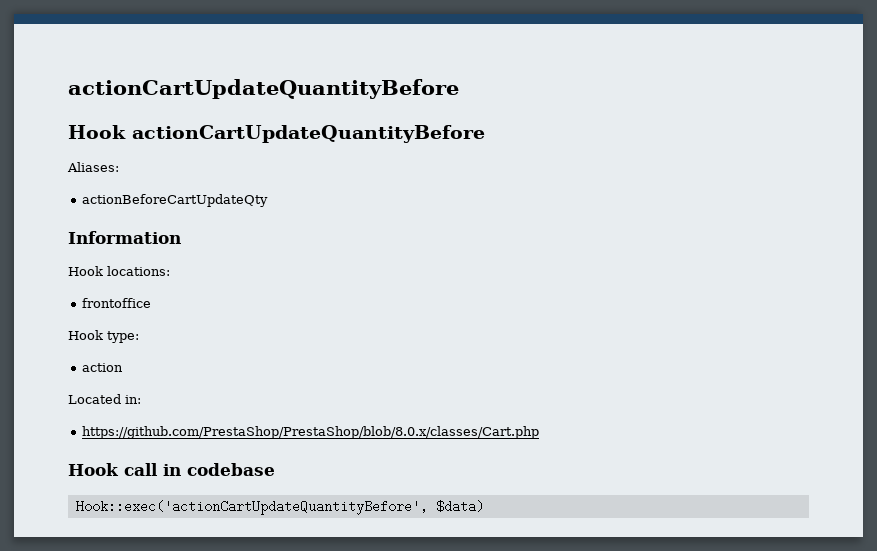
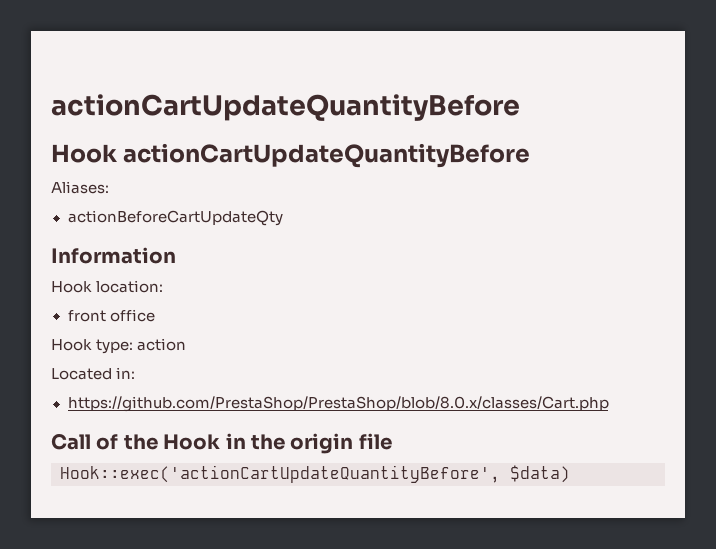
[107,266,170,276] [82,298,152,308] locations: // frontoffice -> [96,280,164,293] [67,309,155,322] location: // front office
(139, 337) // -> (134, 346) none
[68,463,275,476] Hook call in codebase -> [51,433,392,454] Call of the Hook in the origin file

